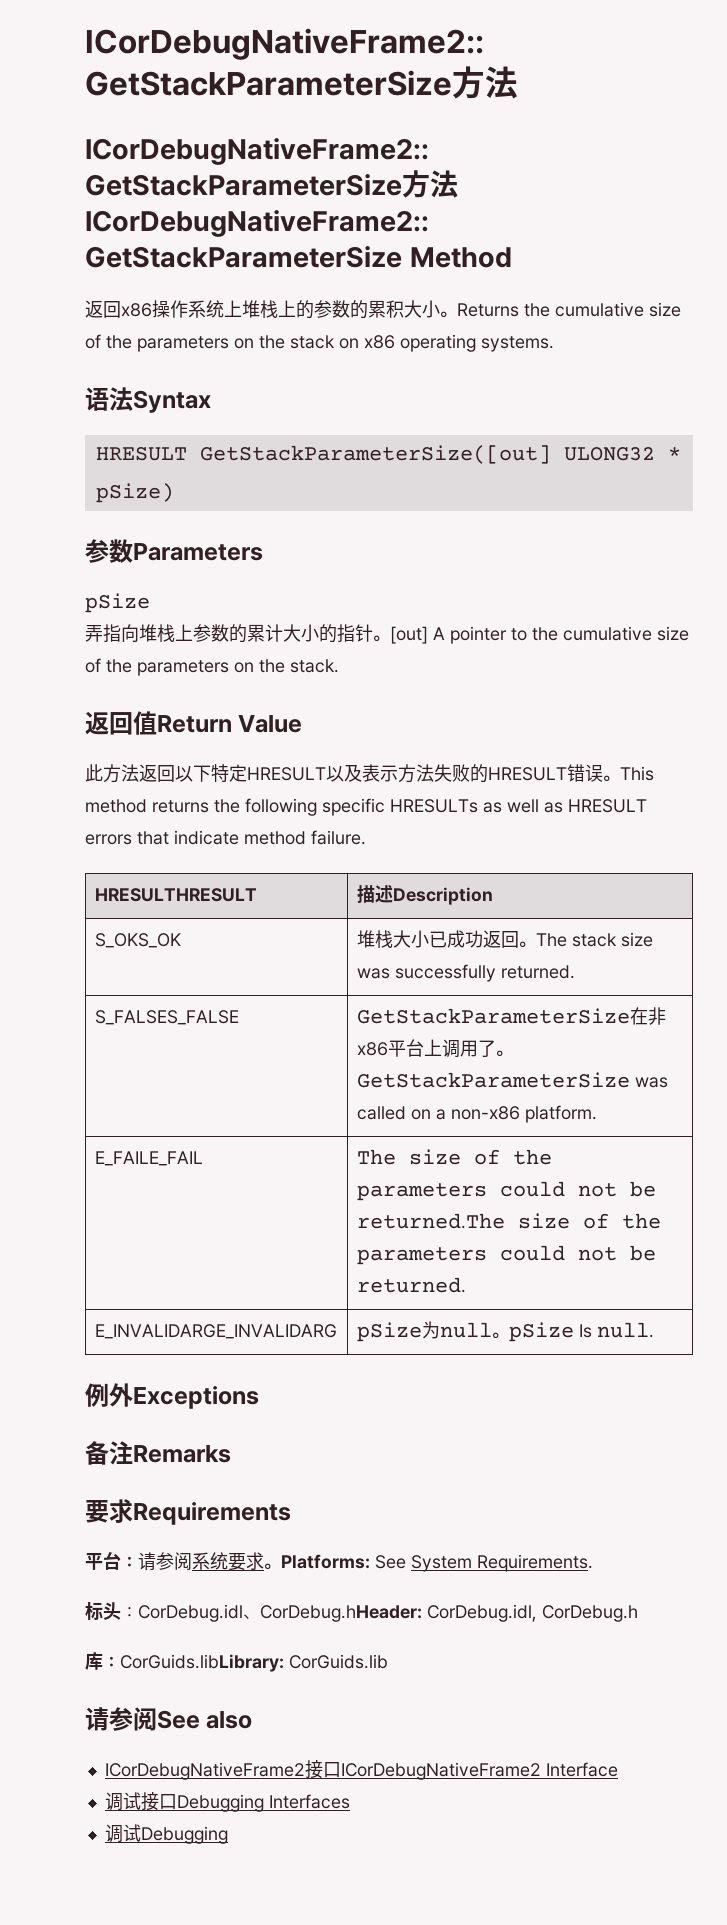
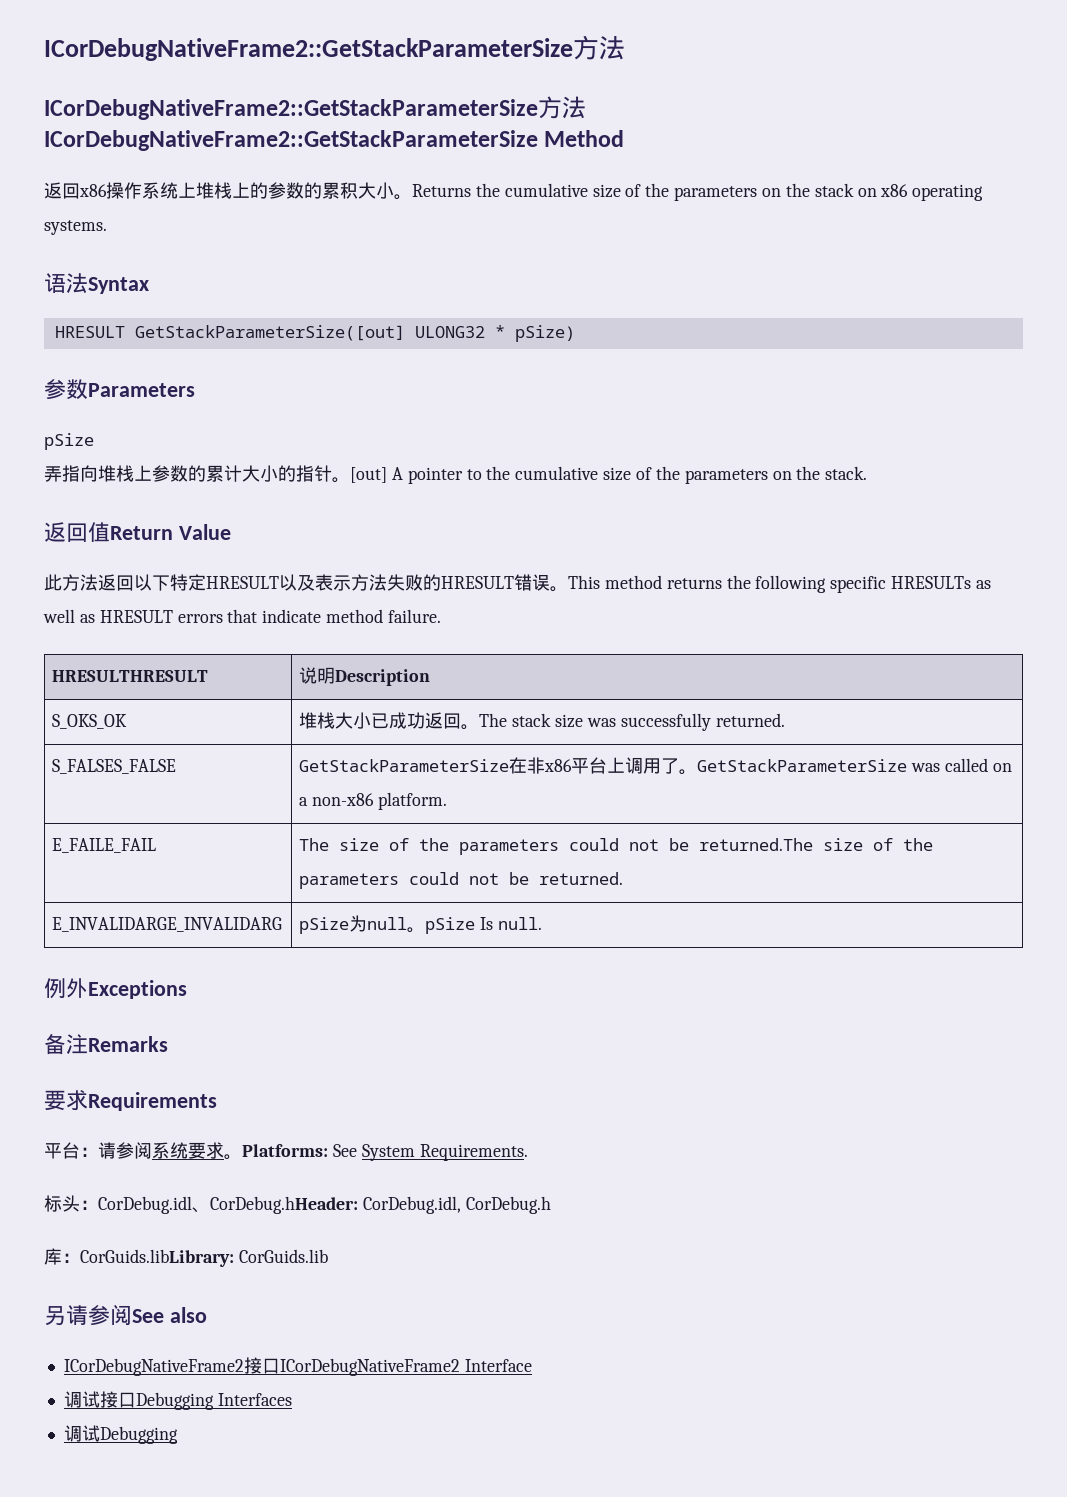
[356,885,393,903] 描述 -> [299,667,336,684] 说明
(388, 1661) none -> [44,1306,66,1326] 另

